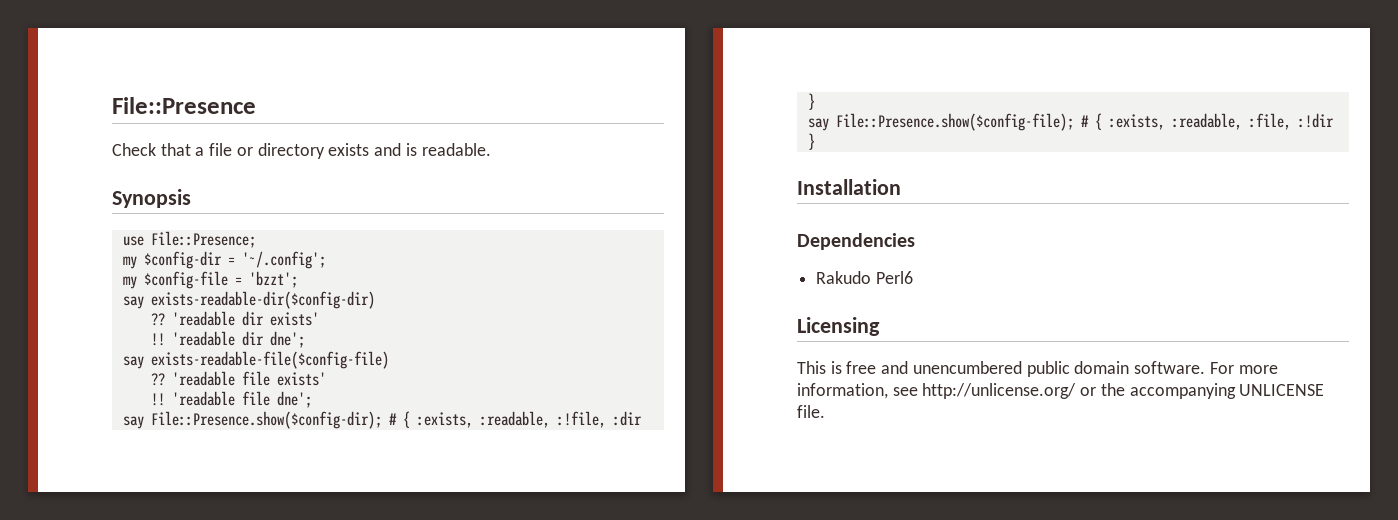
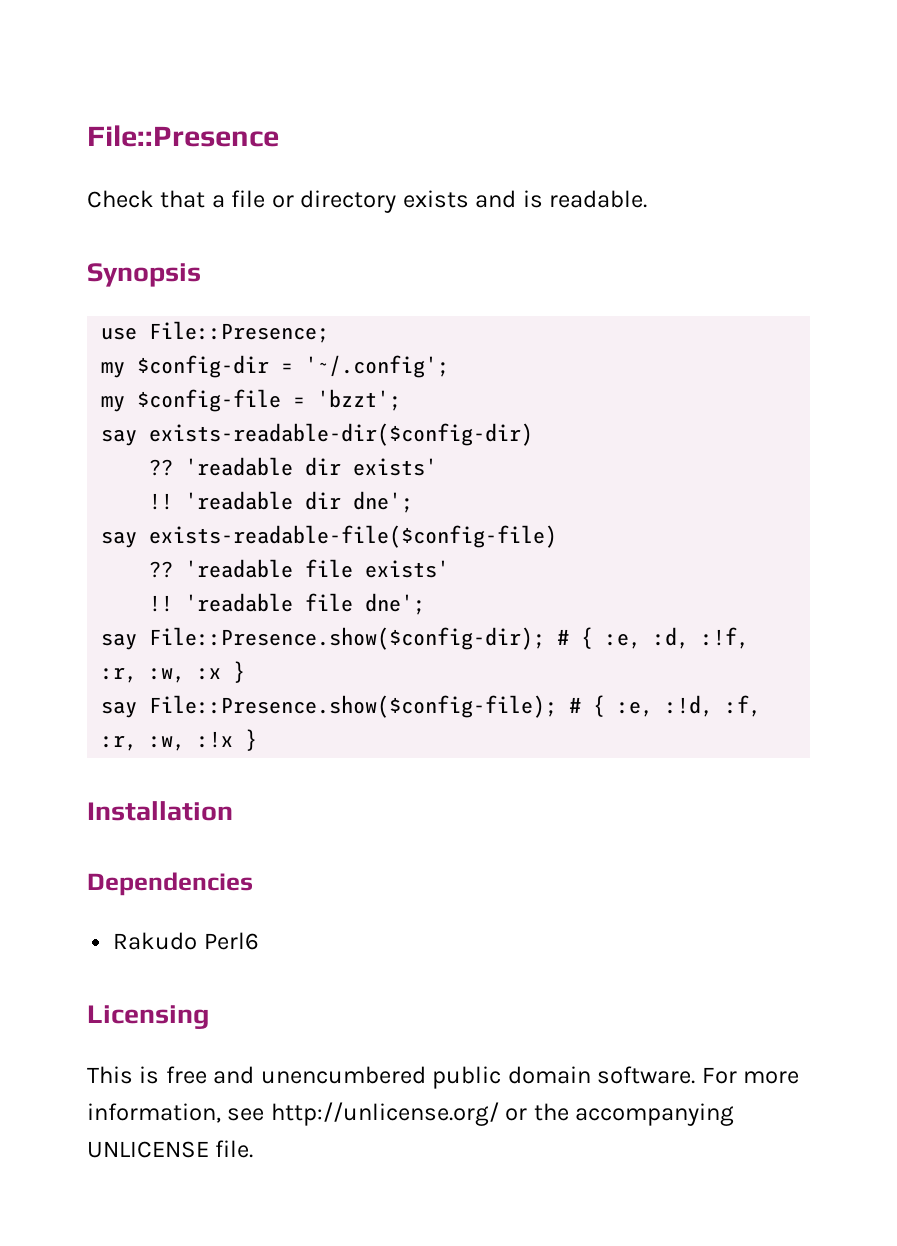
[416,411,642,428] :exists, :readable, :!file, :dir -> [605,627,750,649] [101,667,222,683] :e, :d, :!f, :r, :w, :x
[1108,113,1334,130] :exists, :readable, :file, :!dir -> [617,695,762,717] [101,731,234,751] :e, :!d, :f, :r, :w, :!x

